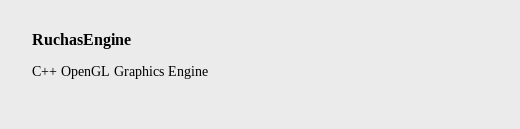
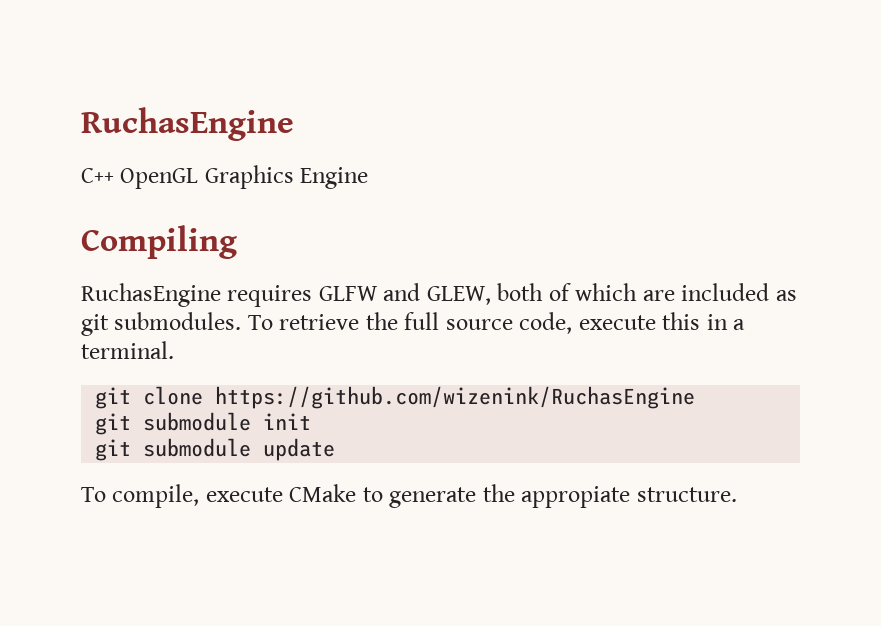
(208, 72) none -> [81,225,237,259] [81,283,797,307] [81,312,746,336] [81,341,174,359] [95,386,696,409] [95,412,312,435] [95,438,336,461] [81,484,737,508] // Compiling // RuchasEngine requires GLFW and GLEW, both of which are included as git submodules. To retrieve the full source code, execute this in a terminal. // git clone https://github.com/wizenink/RuchasEngine // git submodule init // git submodule update // To compile, execute CMake to generate the appropiate structure.

